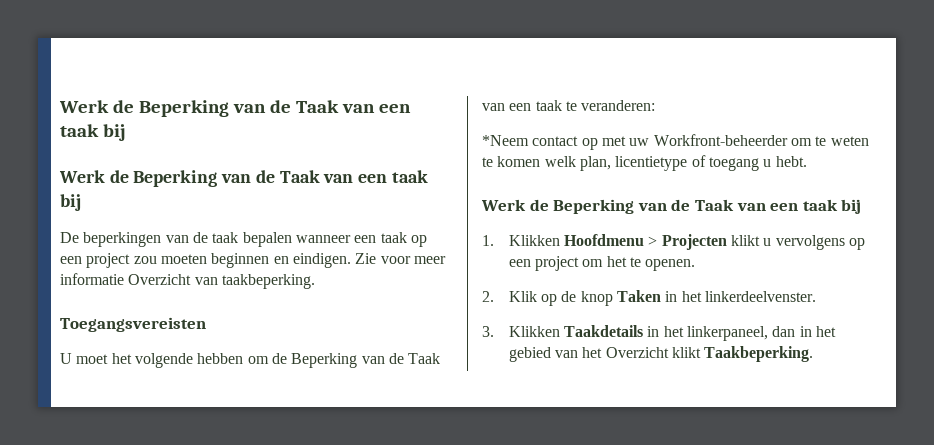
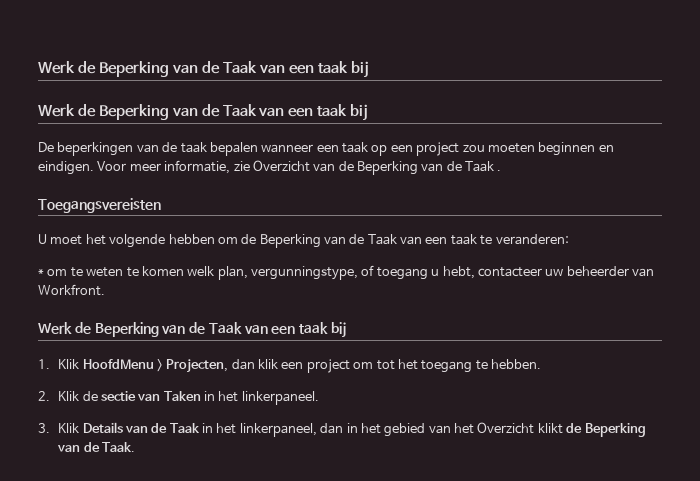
[355,253,446,264] [60,273,315,289] Zie voor meer informatie Overzicht van taakbeperking. -> [97,160,502,175] Voor meer informatie, zie Overzicht van de Beperking van de Taak .
[482,134,788,150] *Neem contact op met uw Workfront-beheerder -> [38,269,44,276] *
[615,156,688,171] licentietype -> [251,266,358,280] vergunningstype,
[775,156,807,167] hebt. -> [442,266,654,279] [38,284,105,296] hebt, contacteer uw beheerder van Workfront.
[508,234,866,250] [508,256,696,271] Klikken Hoofdmenu > Projecten klikt u vervolgens op een project om het te openen. -> [58,359,542,373] Klik HoofdMenu > Projecten, dan klik een project om tot het toegang te hebben.
[541,291,613,306] op de knop -> [82,391,161,401] de sectie van
[705,291,817,302] linkerdeelvenster. -> [241,391,319,405] linkerpaneel.
[508,325,644,337] Klikken Taakdetails -> [58,422,200,433] Klik Details van de Taak
[704,346,814,362] Taakbeperking. -> [566,423,646,437] [57,442,135,452] de Beperking van de Taak.

